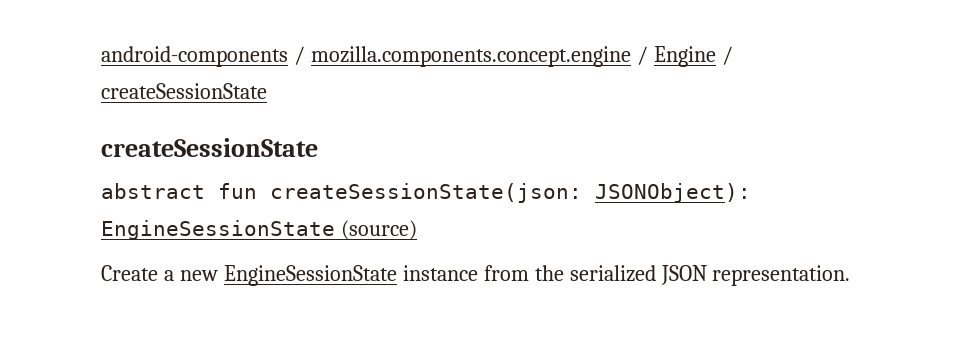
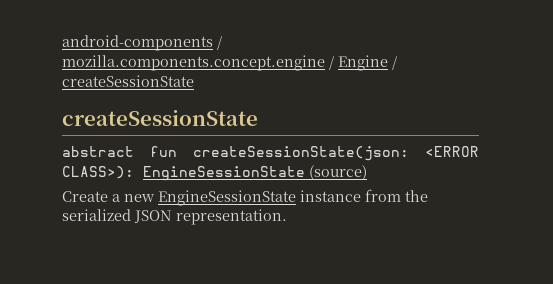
[595,183,751,203] JSONObject): -> [425,146,479,157] [62,166,134,179] <ERROR CLASS>):

